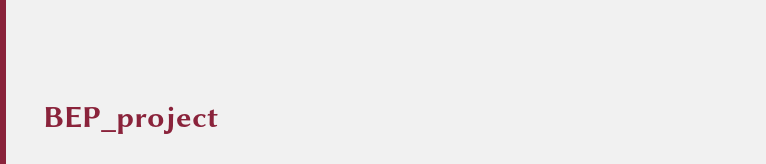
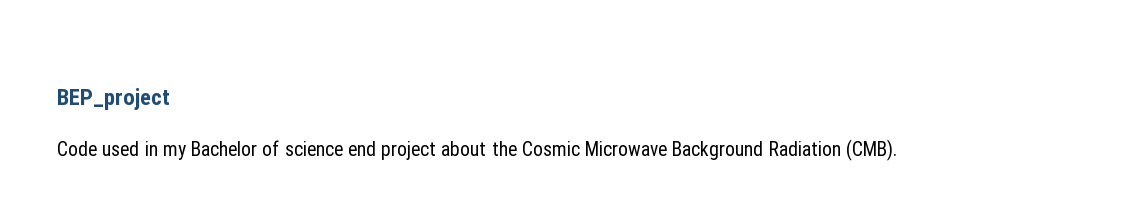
(218, 120) none -> [57,139,897,161] // Code used in my Bachelor of science end project about the Cosmic Microwave Background Radiation (CMB).

